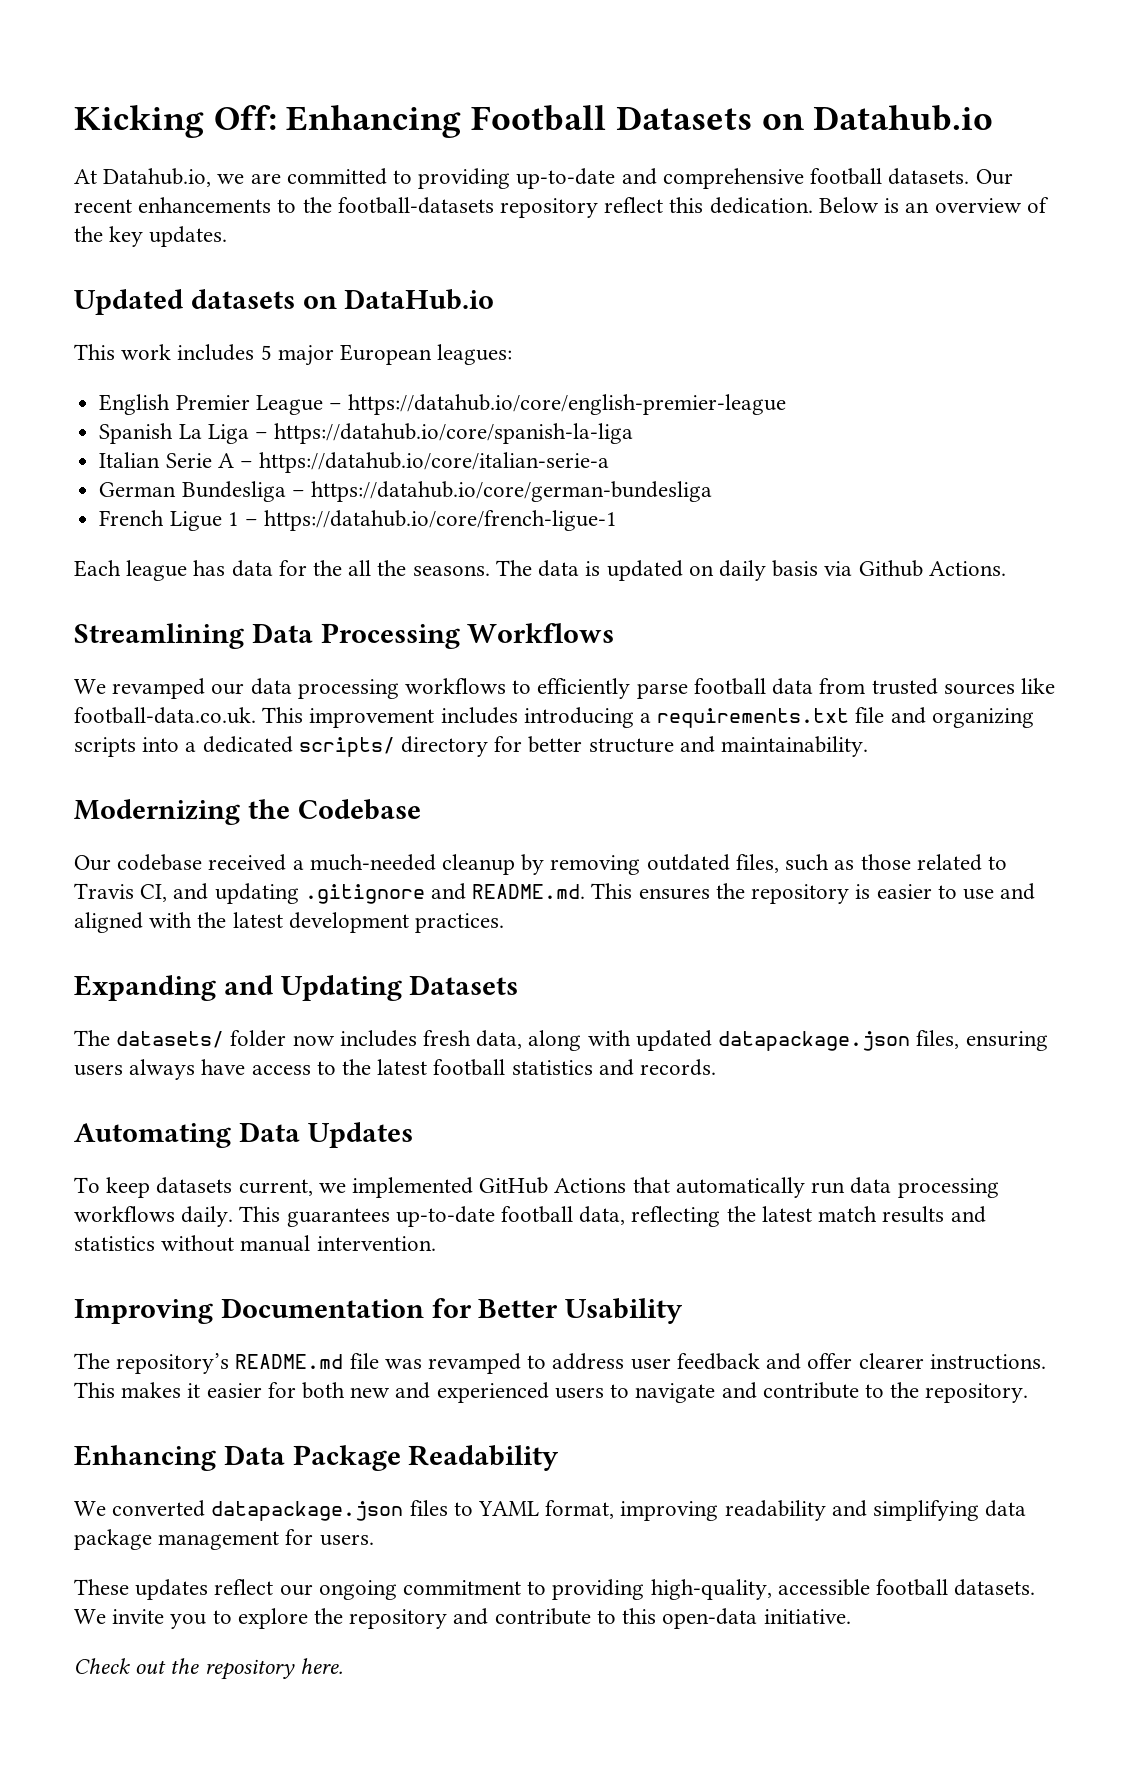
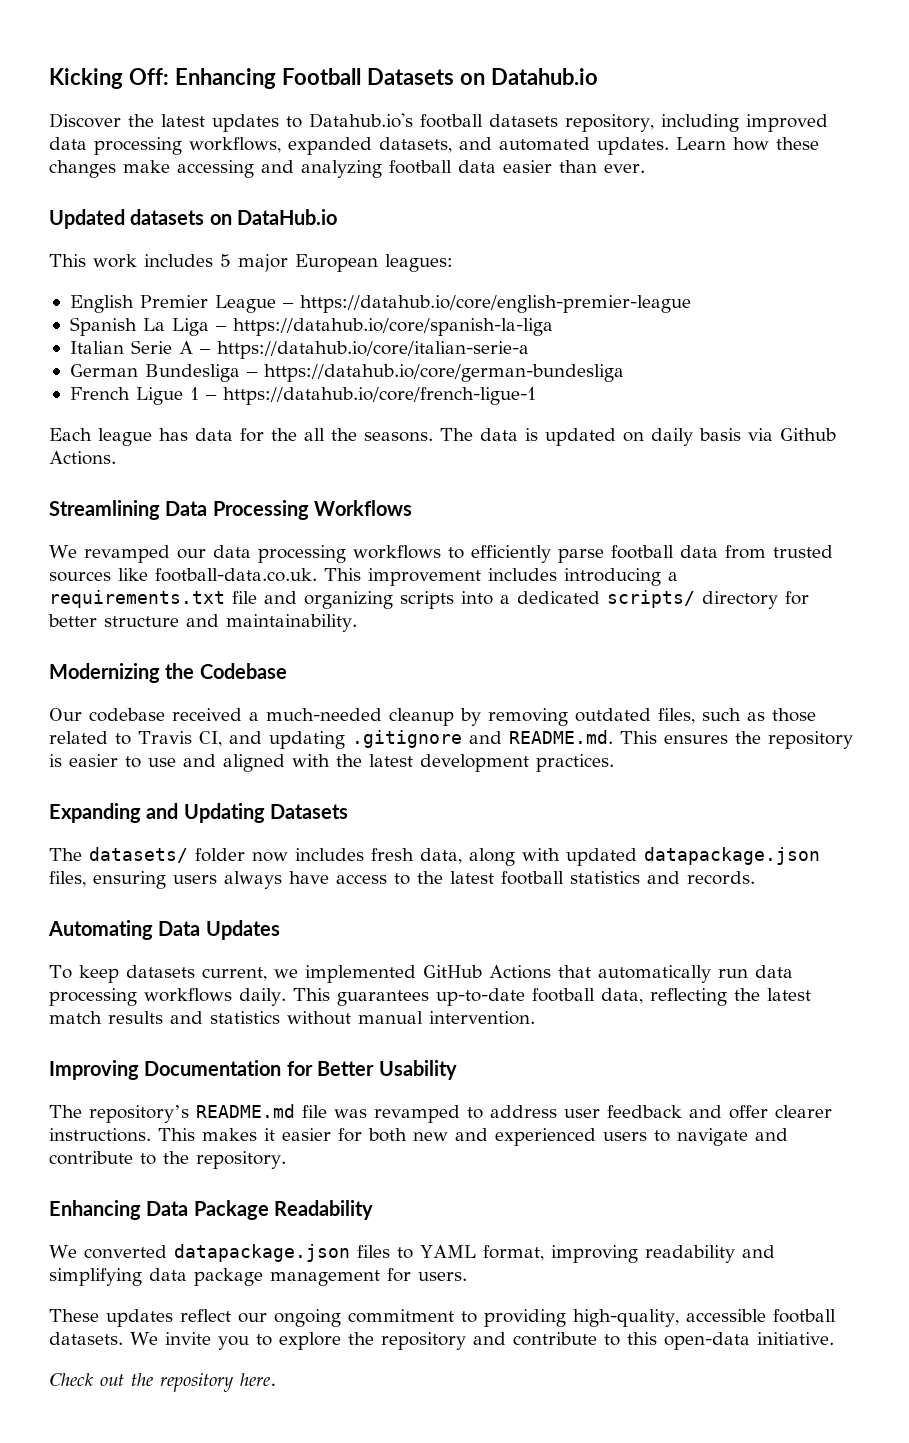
[74,168,1013,189] [74,197,1049,218] [74,226,228,247] At Datahub.io, we are committed to providing up-to-date and comprehensive football datasets. Our recent enhancements to the football-datasets repository reflect this dedication. Below is an overview of the key updates. -> [49,113,828,132] [49,137,819,155] [49,160,645,178] Discover the latest updates to Datahub.io's football datasets repository, including improved data processing workflows, expanded datasets, and automated updates. Learn how these changes make accessing and analyzing football data easier than ever.

